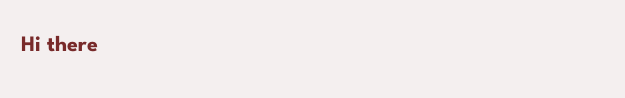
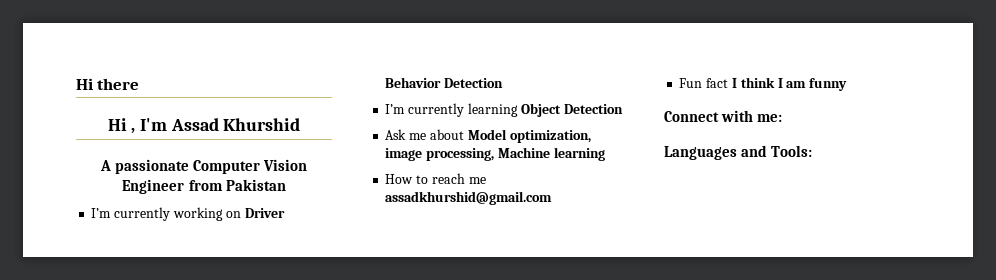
(98, 43) none -> [107,118,301,134] [99,159,308,174] [122,179,286,194] [91,207,285,221] [385,77,504,88] [385,103,623,117] [385,129,591,143] [385,147,605,161] [385,173,486,184] [385,191,553,205] [679,77,848,91] [664,110,783,122] [664,145,813,160] // Hi , I'm Assad Khurshid // A passionate Computer Vision Engineer from Pakistan // I’m currently working on Driver Behavior Detection // I’m currently learning Object Detection // Ask me about Model optimization, image processing, Machine learning // How to reach me assadkhurshid@gmail.com // Fun fact I think I am funny // Connect with me: // Languages and Tools:

